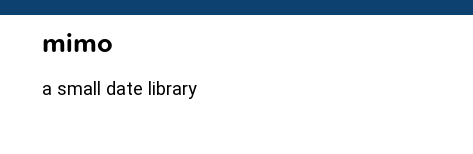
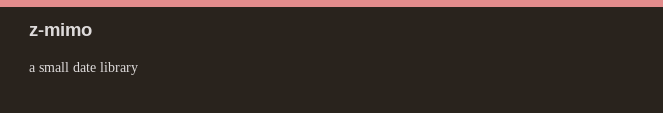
[42,33,113,52] mimo -> [29,23,92,36] z-mimo

